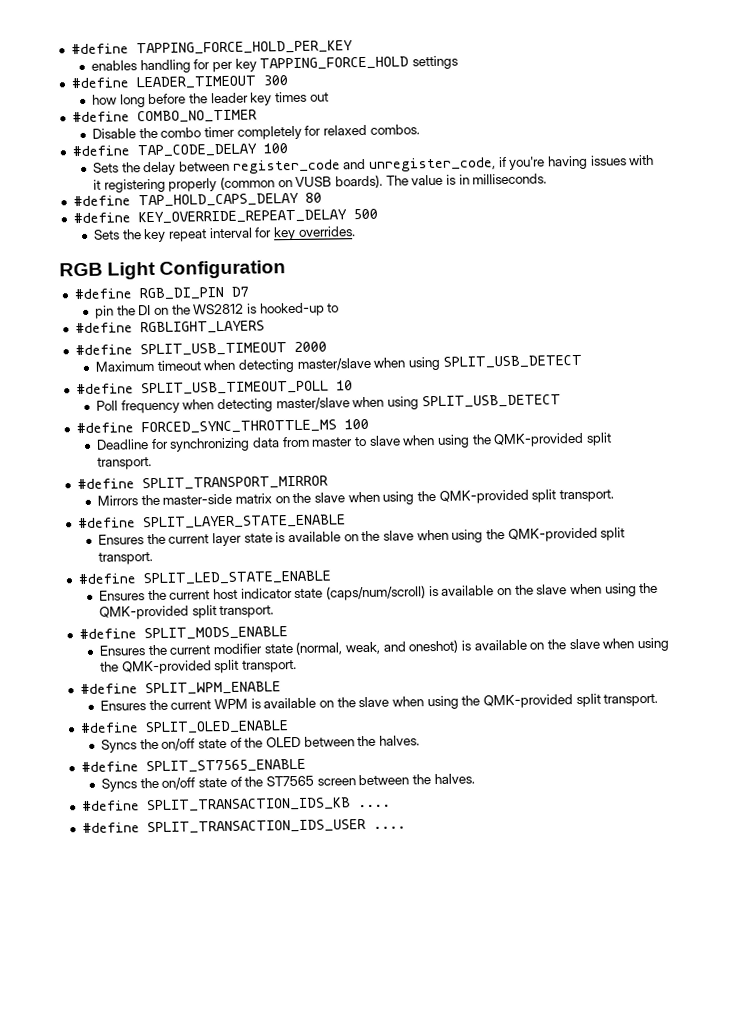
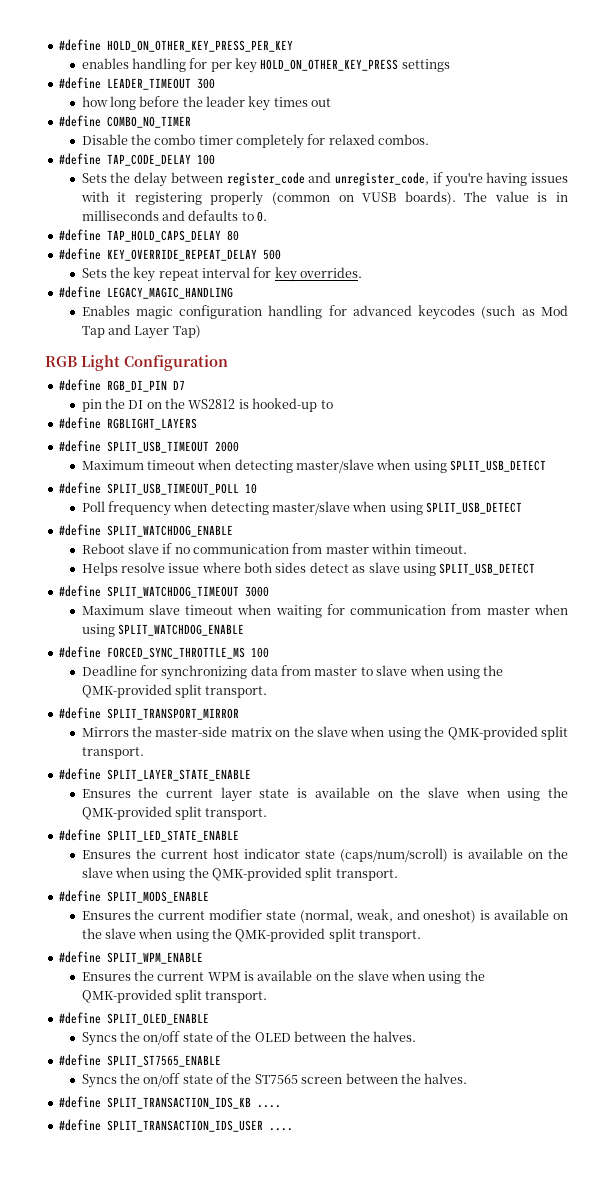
[70,40,353,56] #define TAPPING_FORCE_HOLD_PER_KEY -> [58,39,293,52] #define HOLD_ON_OTHER_KEY_PRESS_PER_KEY
[259,56,410,71] TAPPING_FORCE_HOLD -> [260,59,399,71] HOLD_ON_OTHER_KEY_PRESS
[472,173,548,185] milliseconds. -> [81,210,268,222] milliseconds and defaults to 0.
(356, 231) none -> [58,286,233,299] [81,305,568,320] [81,324,201,339] // #define LEGACY_MAGIC_HANDLING // Enables magic configuration handling for advanced keycodes (such as Mod Tap and Layer Tap)
(561, 401) none -> [58,524,233,537] [81,543,467,554] [81,562,536,576] [58,585,269,598] [81,604,568,618] [81,624,244,637] // #define SPLIT_WATCHDOG_ENABLE // Reboot slave if no communication from master within timeout. // Helps resolve issue where both sides detect as slave using SPLIT_USB_DETECT // #define SPLIT_WATCHDOG_TIMEOUT 3000 // Maximum slave timeout when waiting for communication from master when using SPLIT_WATCHDOG_ENABLE

